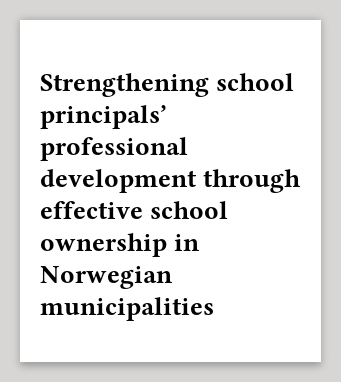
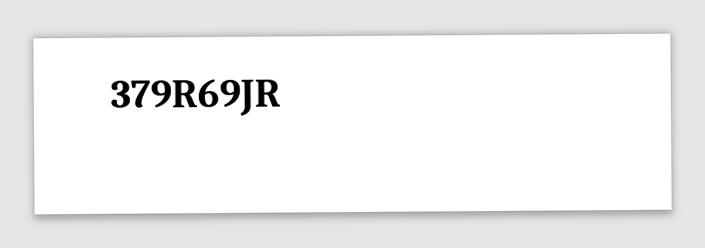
[40,73,295,97] [40,105,167,129] [40,137,188,161] [40,169,302,193] [40,201,229,219] [40,233,201,257] [40,266,173,289] [40,297,214,321] Strengthening school principals’ professional development through effective school ownership in Norwegian municipalities -> [110,78,281,117] 379R69JR

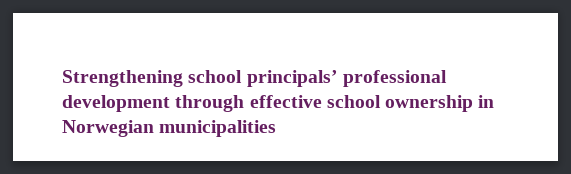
[110,78,281,117] 379R69JR -> [62,70,447,87] [62,95,495,112] [62,120,277,137] Strengthening school principals’ professional development through effective school ownership in Norwegian municipalities

